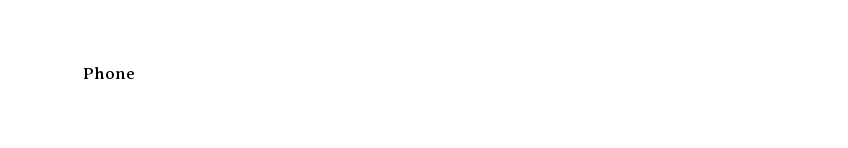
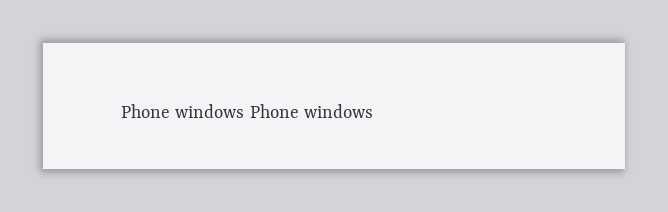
[83,67,135,79] Phone -> [121,104,373,118] Phone windows Phone windows

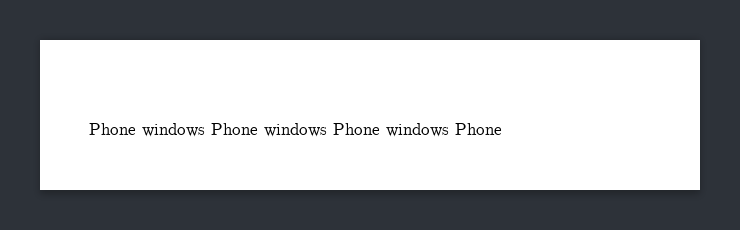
[121,104,373,118] Phone windows Phone windows -> [89,123,502,137] Phone windows Phone windows Phone windows Phone

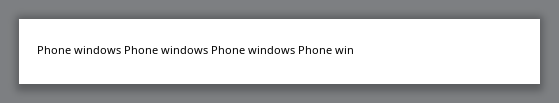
(502, 129) none -> [335,46,354,54] win

